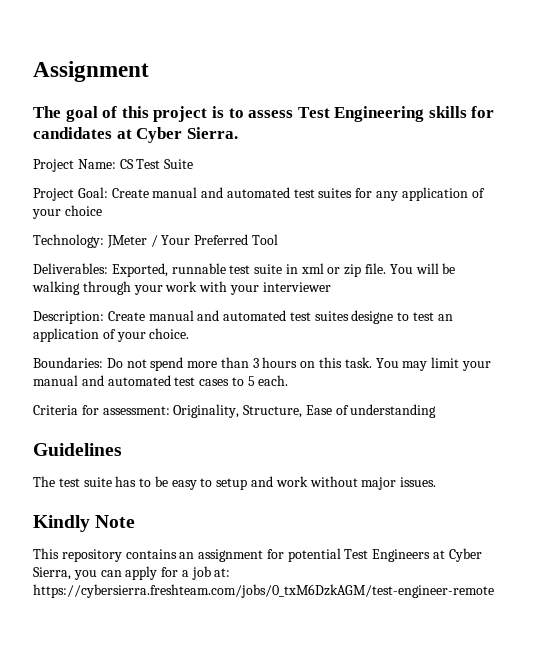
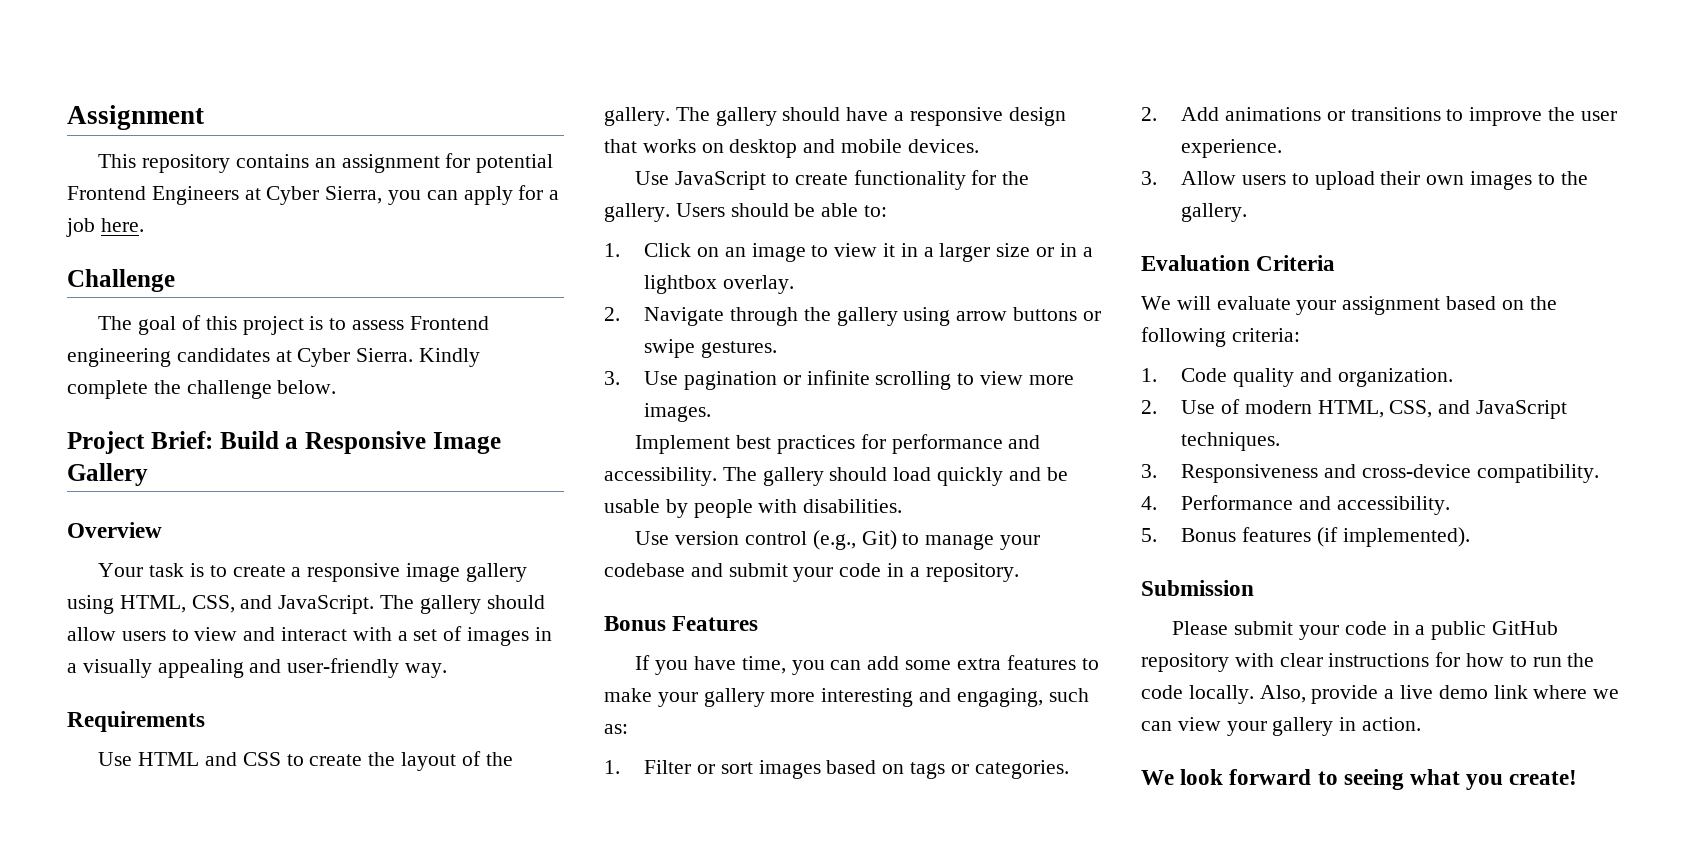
[33,106,495,122] [33,127,238,143] [33,159,194,172] [33,187,485,201] [32,205,102,219] [33,234,278,248] [33,263,456,277] [32,281,331,295] [33,310,453,324] [33,328,190,342] [33,357,491,371] [33,375,289,386] [33,404,437,418] [33,443,122,456] [33,476,437,490] [33,515,136,532] // The goal of this project is to assess Test Engineering skills for candidates at Cyber Sierra. // Project Name: CS Test Suite // Project Goal: Create manual and automated test suites for any application of your choice // Technology: JMeter / Your Preferred Tool // Deliverables: Exported, runnable test suite in xml or zip file. You will be walking through your work with your interviewer // Description: Create manual and automated test suites designe to test an application of your choice. // Boundaries: Do not spend more than 3 hours on this task. You may limit your manual and automated test cases to 5 each. // Criteria for assessment: Originality, Structure, Ease of understanding // Guidelines // The test suite has to be easy to setup and work without major issues. // Kindly Note -> (204, 117) none
[344,549,369,559] Test -> [67,186,146,200] Frontend
[214,568,231,577] [33,584,494,598] at: https://cybersierra.freshteam.com/jobs/0_txM6DzkAGM/test-engineer-remote -> [100,218,144,232] [67,269,175,292] [98,315,489,335] [67,348,481,367] [67,380,337,399] [67,431,501,454] [67,463,148,486] [67,522,162,538] [98,563,527,582] [67,595,545,614] [67,626,552,646] [67,658,448,678] [67,711,205,732] [98,751,513,771] [604,107,1066,126] [604,139,979,158] [635,170,1030,190] [604,203,888,222] [604,243,1093,262] [644,275,794,294] [604,307,1101,326] [644,339,777,358] [604,370,1074,390] [644,403,712,422] [635,434,1041,454] [604,467,1068,486] [604,499,903,518] [635,530,1041,550] [604,563,1019,582] [604,616,759,631] [635,655,1099,675] [604,688,1089,707] [604,724,628,734] [604,760,1069,779] [1141,107,1617,126] [1181,139,1283,158] [1141,171,1588,190] [1181,203,1248,222] [1141,255,1336,271] [1141,296,1557,315] [1141,327,1300,347] [1141,368,1453,387] [1141,399,1567,419] [1181,432,1281,451] [1141,464,1599,483] [1141,495,1450,515] [1141,527,1470,547] [1141,580,1254,596] [1172,621,1559,640] [1141,652,1595,672] [1141,685,1620,704] [1141,717,1422,736] [1141,769,1578,790] here. // Challenge // The goal of this project is to assess Frontend engineering candidates at Cyber Sierra. Kindly complete the challenge below. // Project Brief: Build a Responsive Image Gallery // Overview // Your task is to create a responsive image gallery using HTML, CSS, and JavaScript. The gallery should allow users to view and interact with a set of images in a visually appealing and user-friendly way. // Requirements // Use HTML and CSS to create the layout of the gallery. The gallery should have a responsive design that works on desktop and mobile devices. // Use JavaScript to create functionality for the gallery. Users should be able to: // 1. Click on an image to view it in a larger size or in a lightbox overlay. // 2. Navigate through the gallery using arrow buttons or swipe gestures. // 3. Use pagination or infinite scrolling to view more images. // Implement best practices for performance and accessibility. The gallery should load quickly and be usable by people with disabilities. // Use version control (e.g., Git) to manage your codebase and submit your code in a repository. // Bonus Features // If you have time, you can add some extra features to make your gallery more interesting and engaging, such as: // 1. Filter or sort images based on tags or categories. // 2. Add animations or transitions to improve the user experience. // 3. Allow users to upload their own images to the gallery. // Evaluation Criteria // We will evaluate your assignment based on the following criteria: // 1. Code quality and organization. // 2. Use of modern HTML, CSS, and JavaScript techniques. // 3. Responsiveness and cross-device compatibility. // 4. Performance and accessibility. // 5. Bonus features (if implemented). // Submission // Please submit your code in a public GitHub repository with clear instructions for how to run the code locally. Also, provide a live demo link where we can view your gallery in action. // We look forward to seeing what you create!

